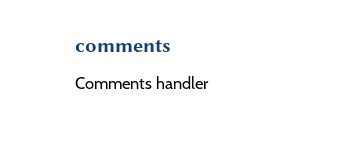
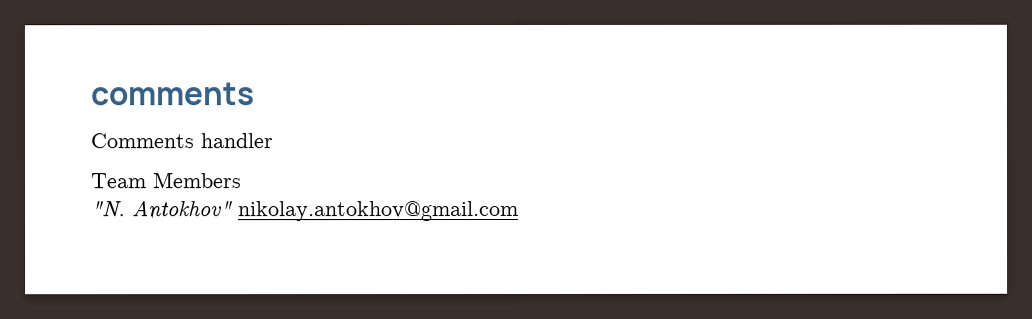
(210, 82) none -> [91,172,242,189] [91,200,519,222] // Team Members // "N. Antokhov" nikolay.antokhov@gmail.com

